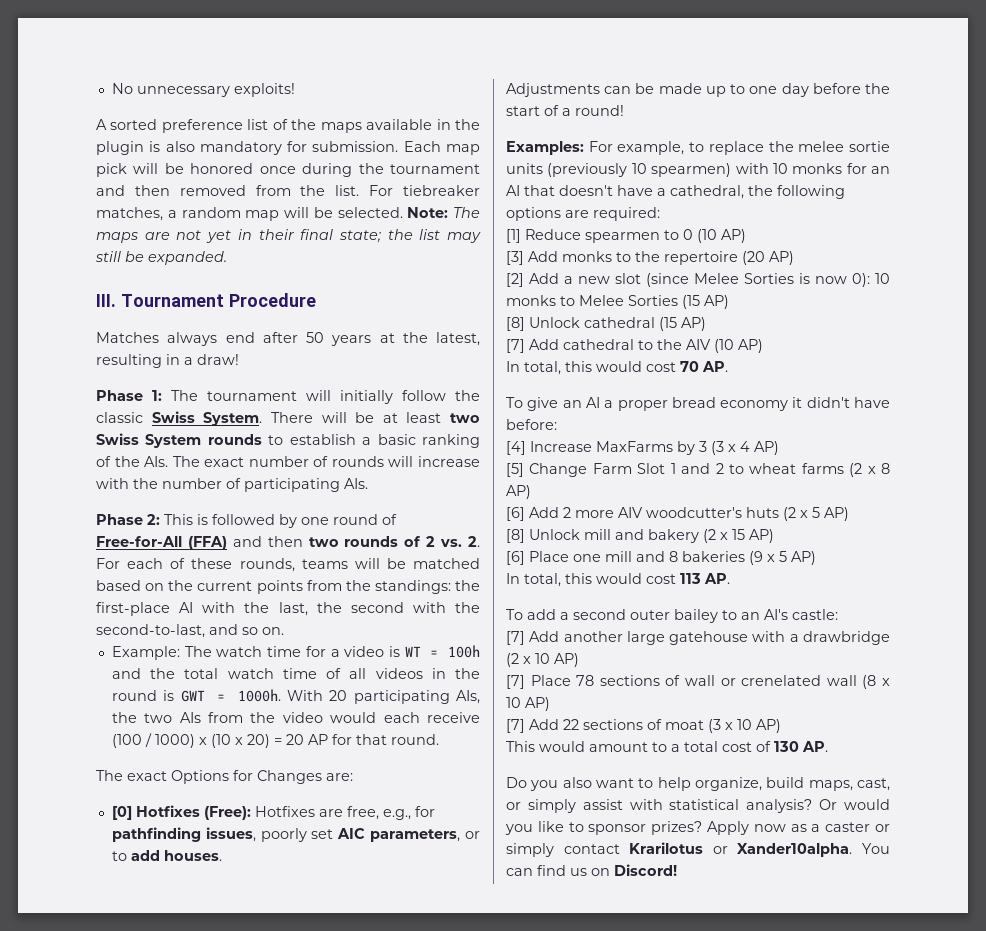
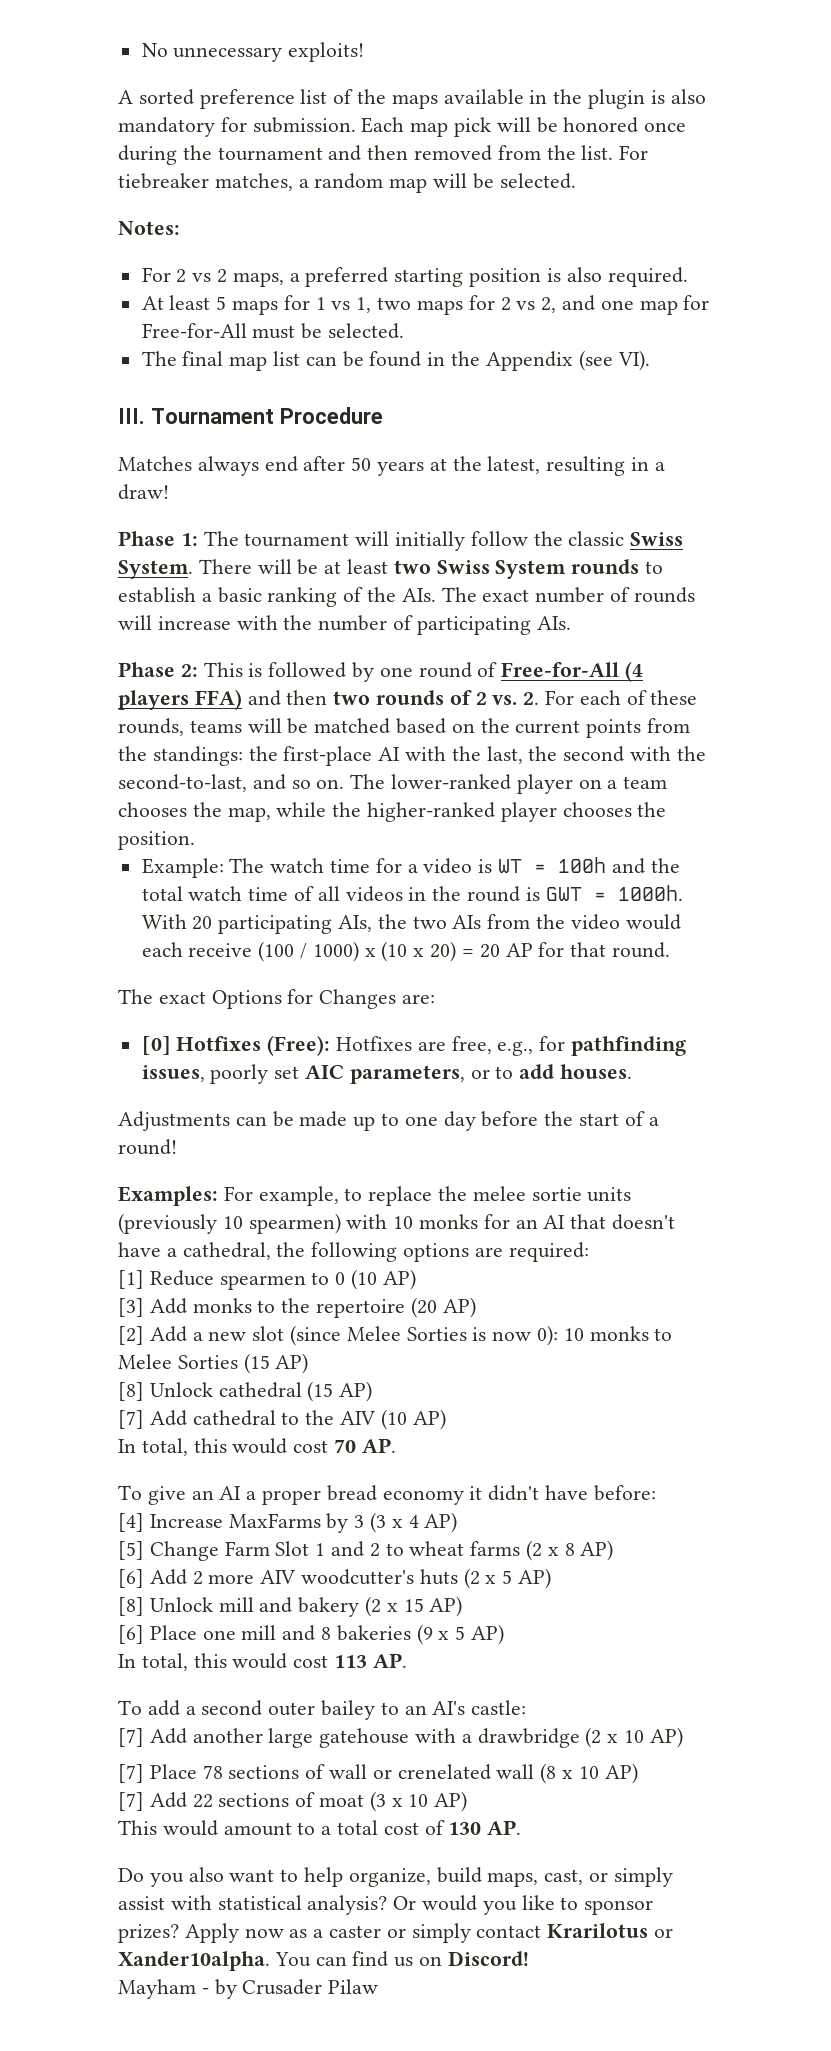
[407,207,480,218] [96,229,481,243] [95,251,227,265] Note: The maps are not yet in their final state; the list may still be expanded. -> [118,221,180,235] [141,267,688,287] [141,295,710,315] [141,323,405,339] [141,350,650,371] // Notes: // For 2 vs 2 maps, a preferred starting position is also required. // At least 5 maps for 1 vs 1, two maps for 2 vs 2, and one map for Free-for-All must be selected. // The final map list can be found in the Appendix (see VI).
[187,536,227,550] (FFA) -> [625,661,644,682] [118,689,242,710] (4 players FFA)
(284, 631) none -> [350,774,668,794] [118,802,667,822] [118,831,195,850] The lower-ranked player on a team chooses the map, while the higher-ranked player chooses the position.
(677, 870) none -> [118,1979,379,1999] // Mayham - by Crusader Pilaw

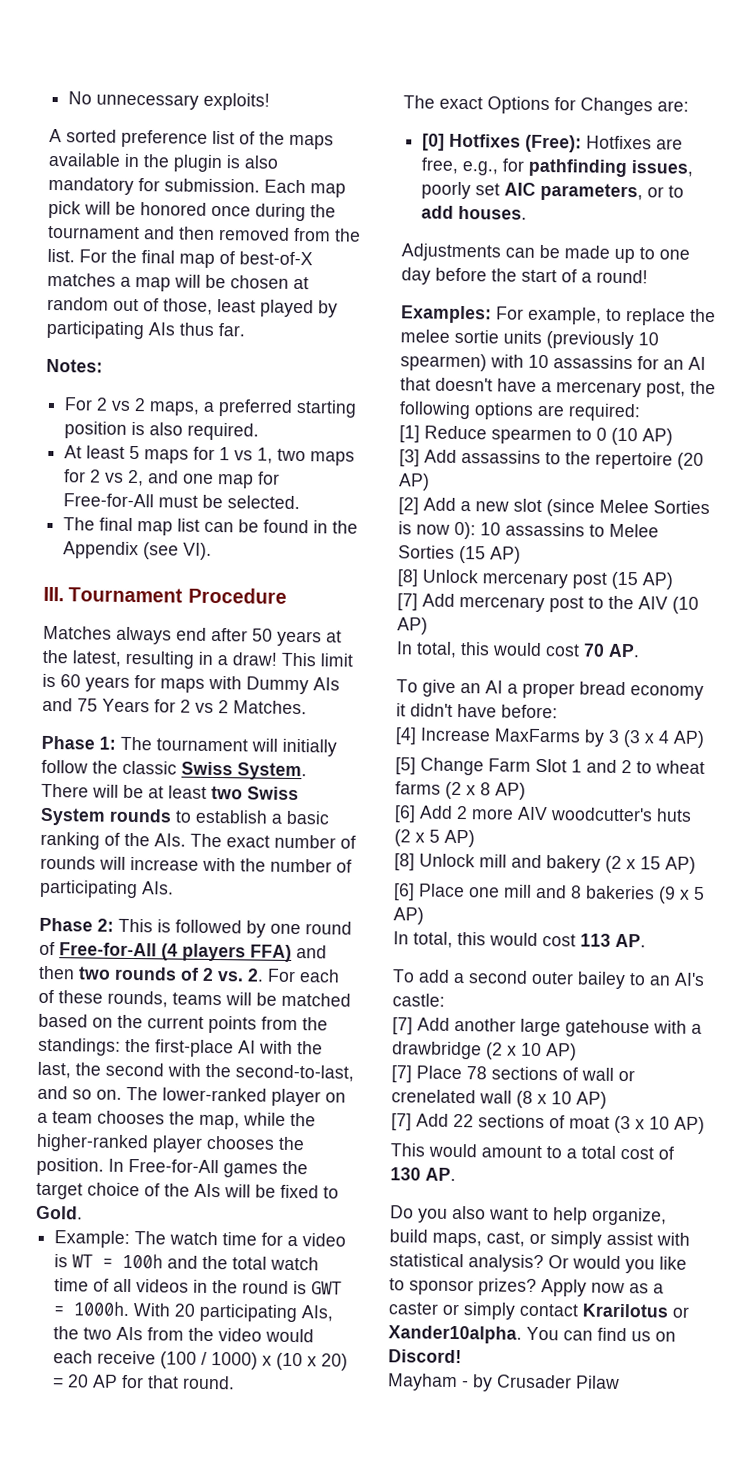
[118,173,576,193] tiebreaker matches, a random map will be selected. -> [111,249,313,268] [47,272,309,292] [47,296,338,318] [46,320,245,340] the final map of best-of-X matches a map will be chosen at random out of those, least played by participating AIs thus far.
(169, 492) none -> [281,652,353,667] [42,673,340,695] [42,697,307,715] This limit is 60 years for maps with Dummy AIs and 75 Years for 2 vs 2 Matches.
(195, 840) none -> [108,1158,308,1178] [36,1182,339,1200] [36,1205,83,1220] In Free-for-All games the target choice of the AIs will be fixed to Gold.
[419,1214,479,1229] monks -> [553,355,633,370] assassins
[182,1242,271,1260] cathedral, -> [556,381,686,398] mercenary post,
[192,1298,252,1313] monks -> [461,450,541,464] assassins
[589,1326,649,1341] monks -> [505,522,585,537] assassins
[218,1382,302,1398] cathedral -> [482,572,607,589] mercenary post
[192,1410,276,1426] cathedral -> [459,595,584,613] mercenary post

